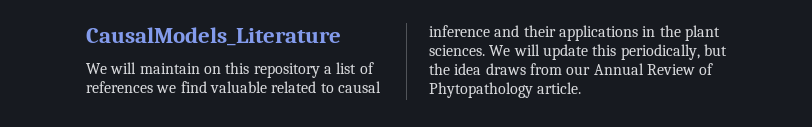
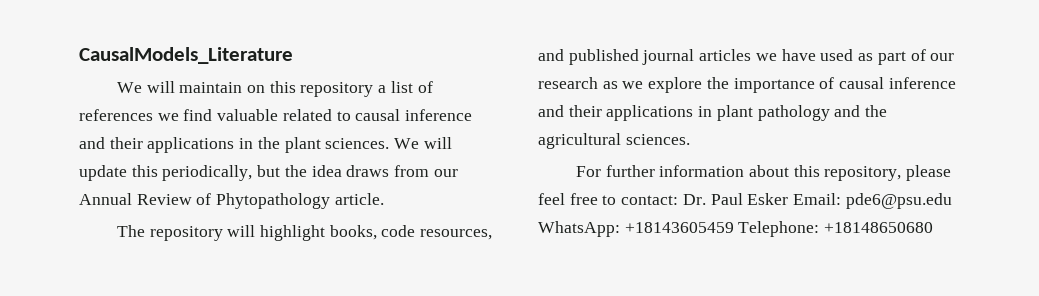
(582, 88) none -> [116,225,493,241] [538,49,955,65] [538,77,956,93] [538,105,888,121] [538,133,690,149] [575,165,952,181] [538,193,952,209] [538,221,934,237] // The repository will highlight books, code resources, and published journal articles we have used as part of our research as we explore the importance of causal inference and their applications in plant pathology and the agricultural sciences. // For further information about this repository, please feel free to contact: Dr. Paul Esker Email: pde6@psu.edu WhatsApp: +18143605459 Telephone: +18148650680

